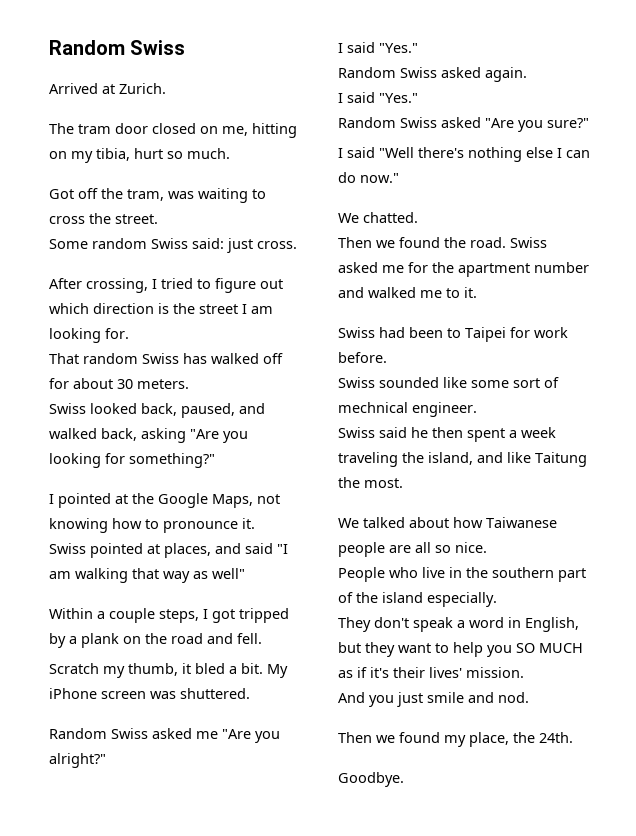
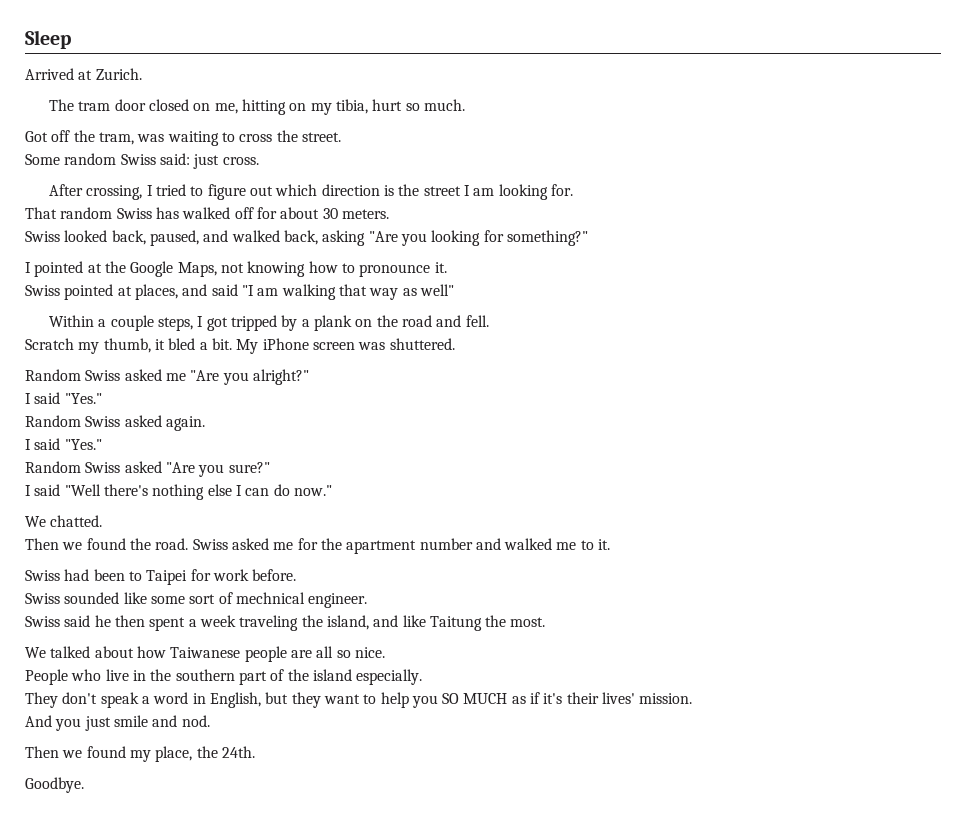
[49,40,186,55] Random Swiss -> [25,30,71,49] Sleep

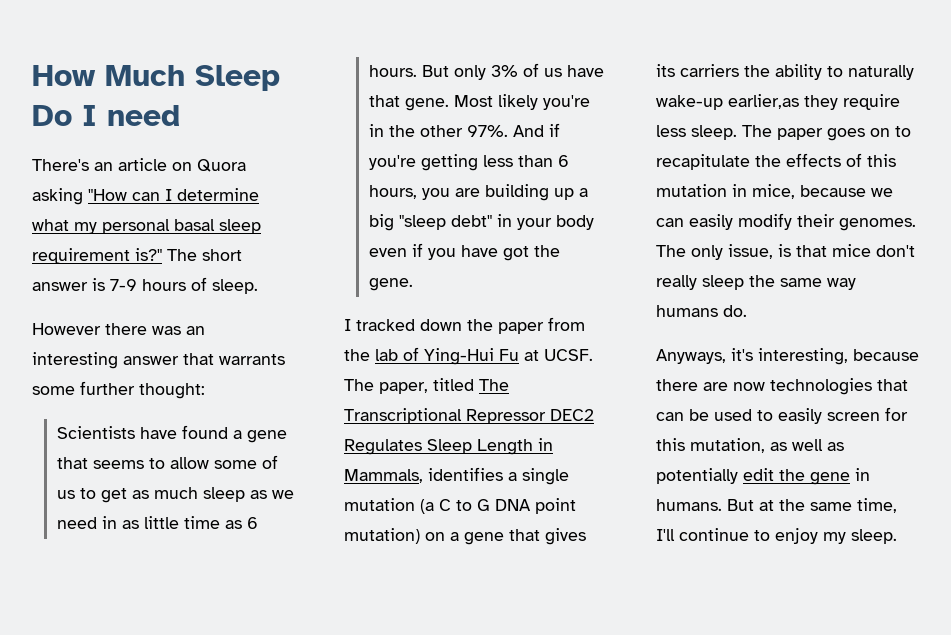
[25,30,71,49] [25,68,142,80] [49,99,465,115] [25,130,341,146] [25,153,259,169] [49,184,573,200] [25,207,389,219] [25,230,588,246] [25,261,447,277] [25,284,454,300] [49,315,489,331] [25,338,455,354] [25,369,309,385] [25,392,102,404] [25,415,205,431] [25,438,102,450] [25,461,270,477] [25,484,332,500] [25,515,103,527] [25,538,611,554] [25,569,297,585] [25,592,368,608] [25,615,546,631] [25,646,385,662] [25,669,423,685] [25,692,693,708] [25,715,210,731] [25,746,255,762] [25,777,84,793] Sleep // Arrived at Zurich. // The tram door closed on me, hitting on my tibia, hurt so much. // Got off the tram, was waiting to cross the street. // Some random Swiss said: just cross. // After crossing, I tried to figure out which direction is the street I am looking for. // That random Swiss has walked off for about 30 meters. // Swiss looked back, paused, and walked back, asking "Are you looking for something?" // I pointed at the Google Maps, not knowing how to pronounce it. // Swiss pointed at places, and said "I am walking that way as well" // Within a couple steps, I got tripped by a plank on the road and fell. // Scratch my thumb, it bled a bit. My iPhone screen was shuttered. // Random Swiss asked me "Are you alright?" // I said "Yes." // Random Swiss asked again. // I said "Yes." // Random Swiss asked "Are you sure?" // I said "Well there's nothing else I can do now." // We chatted. // Then we found the road. Swiss asked me for the apartment number and walked me to it. // Swiss had been to Taipei for work before. // Swiss sounded like some sort of mechnical engineer. // Swiss said he then spent a week traveling the island, and like Taitung the most. // We talked about how Taiwanese people are all so nice. // People who live in the southern part of the island especially. // They don't speak a word in English, but they want to help you SO MUCH as if it's their lives' mission. // And you just smile and nod. // Then we found my place, the 24th. // Goodbye. -> [32,65,280,91] [32,105,180,126] [32,158,246,172] [32,188,259,205] [32,219,261,234] [32,248,242,264] [32,277,258,294] [32,323,205,335] [32,352,285,369] [32,381,205,399] [56,425,287,443] [56,455,278,469] [56,487,294,503] [56,516,258,529] [368,63,604,80] [368,94,590,111] [368,123,560,137] [368,154,569,171] [368,184,588,201] [368,214,594,231] [368,243,560,261] [368,278,413,291] [344,317,585,334] [344,347,593,365] [344,378,509,394] [344,408,594,424] [344,438,553,455] [344,467,569,485] [344,498,576,514] [344,528,586,545] [656,64,914,80] [656,94,900,110] [656,125,911,141] [656,153,896,170] [656,184,893,199] [656,213,916,231] [656,244,915,260] [656,275,856,290] [656,305,747,317] [656,348,919,365] [656,378,908,395] [656,407,908,424] [656,438,844,453] [656,468,870,485] [656,498,897,513] [656,528,897,544] How Much Sleep Do I need // There's an article on Quora asking "How can I determine what my personal basal sleep requirement is?" The short answer is 7-9 hours of sleep. // However there was an interesting answer that warrants some further thought: // Scientists have found a gene that seems to allow some of us to get as much sleep as we need in as little time as 6 hours. But only 3% of us have that gene. Most likely you're in the other 97%. And if you're getting less than 6 hours, you are building up a big "sleep debt" in your body even if you have got the gene. // I tracked down the paper from the lab of Ying-Hui Fu at UCSF. The paper, titled The Transcriptional Repressor DEC2 Regulates Sleep Length in Mammals, identifies a single mutation (a C to G DNA point mutation) on a gene that gives its carriers the ability to naturally wake-up earlier,as they require less sleep. The paper goes on to recapitulate the effects of this mutation in mice, because we can easily modify their genomes. The only issue, is that mice don't really sleep the same way humans do. // Anyways, it's interesting, because there are now technologies that can be used to easily screen for this mutation, as well as potentially edit the gene in humans. But at the same time, I'll continue to enjoy my sleep.

